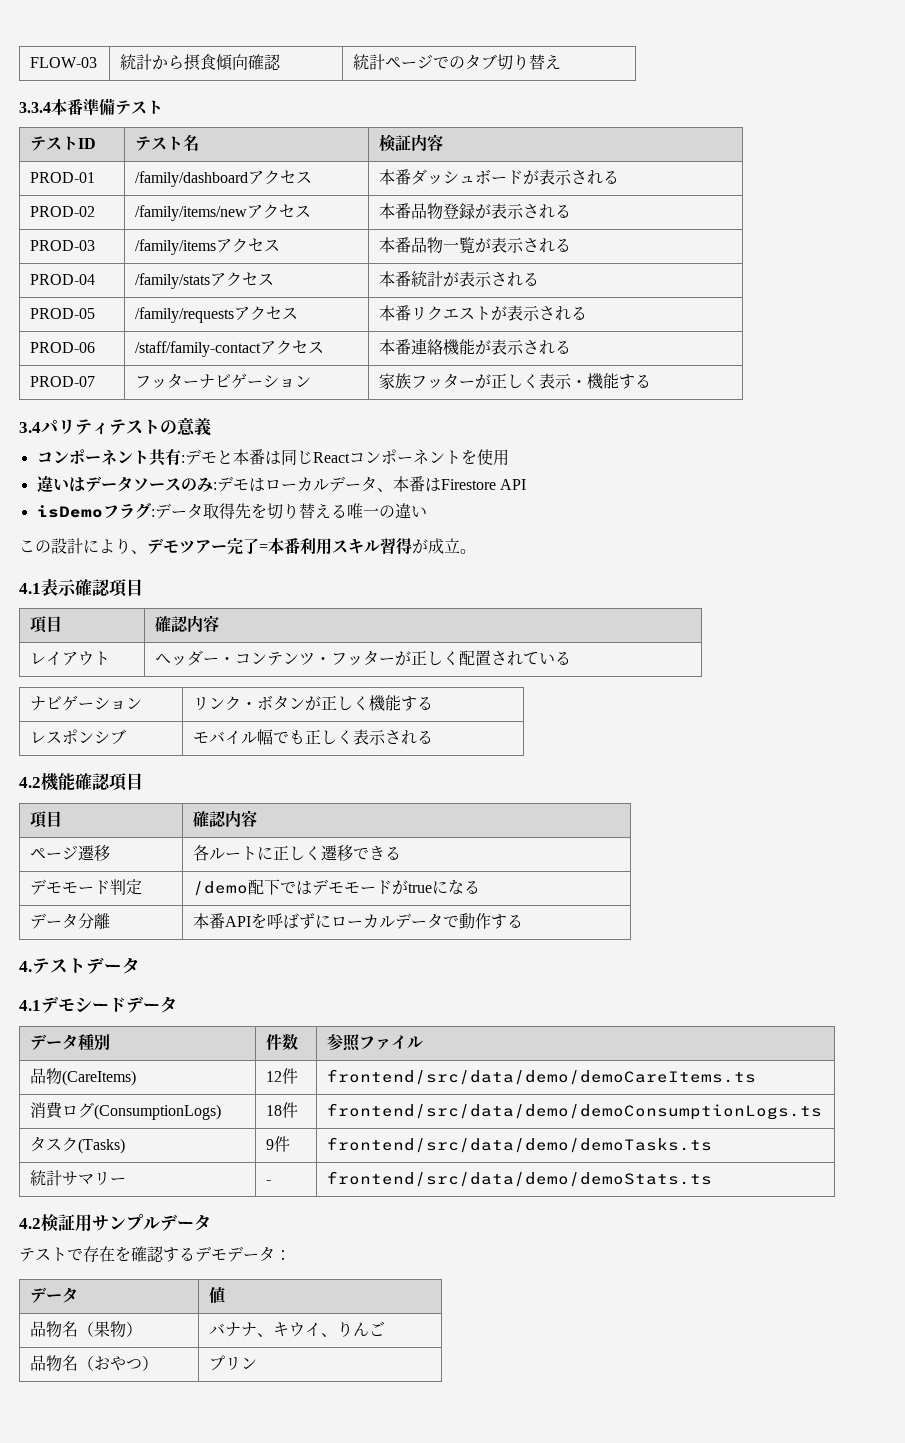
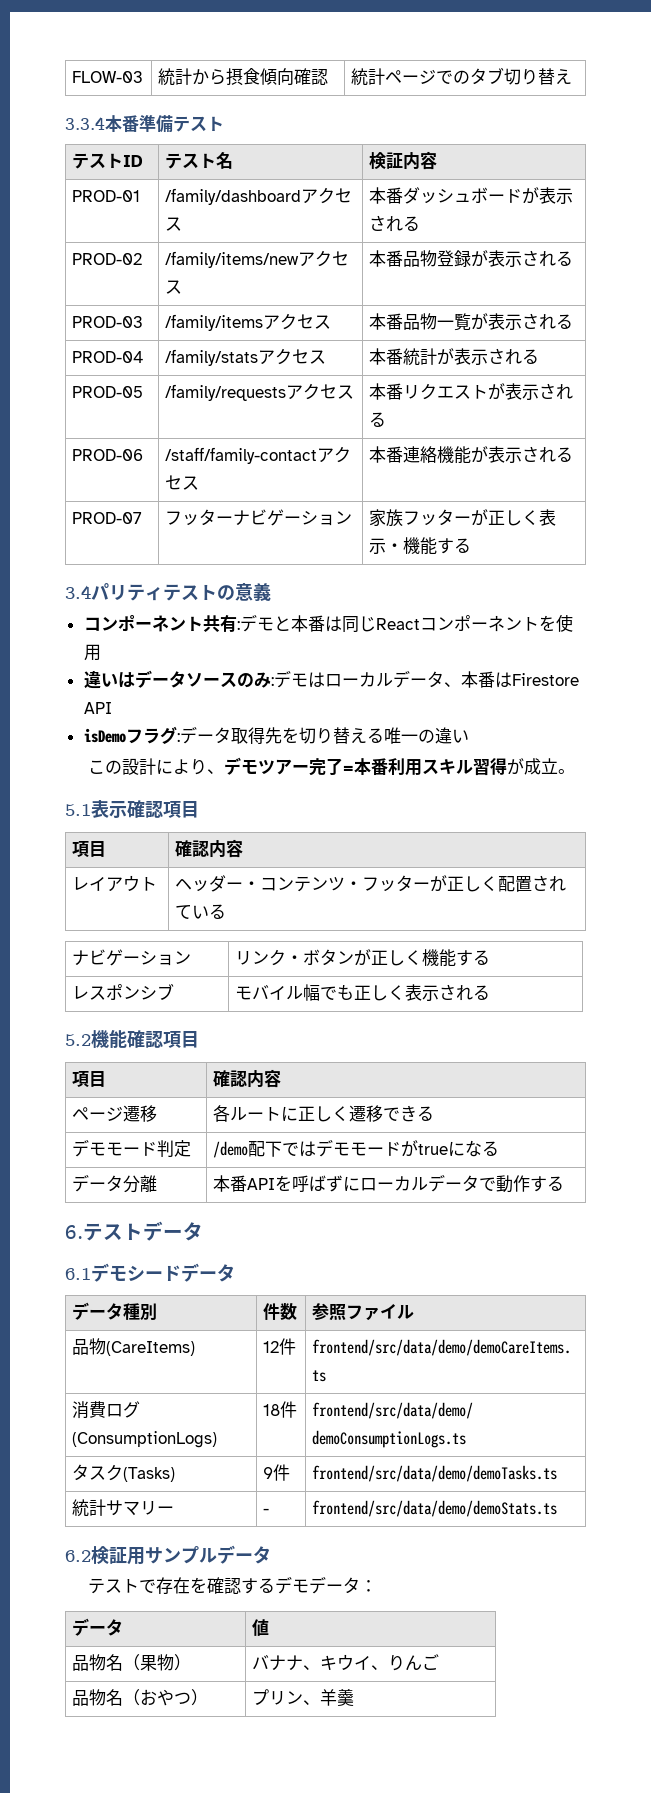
[19,583,41,594] 4.1 -> [65,804,91,816] 5.1
[19,777,41,788] 4.2 -> [65,1034,91,1046] 5.2
[19,961,32,972] 4. -> [65,1225,83,1239] 6.
[19,1000,41,1011] 4.1 -> [65,1268,91,1280] 6.1
[19,1218,41,1229] 4.2 -> [65,1550,91,1562] 6.2
(258, 1363) none -> [303,1689,355,1706] 、羊羹

